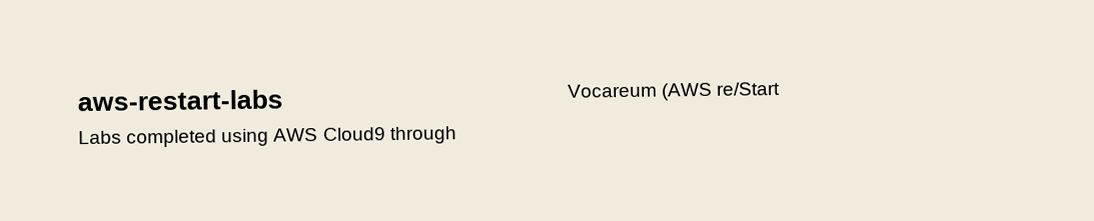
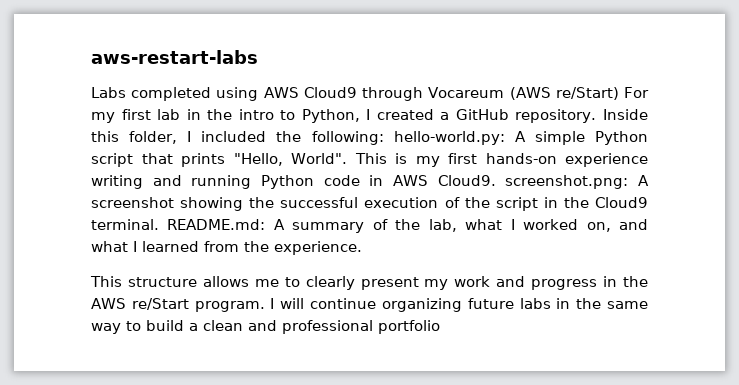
[716,81,781,96] re/Start -> [555,87,649,100] [91,109,648,123] [91,131,648,145] [91,153,648,167] [91,175,649,189] [91,197,649,211] [91,219,648,233] [91,241,362,255] [90,276,648,290] [91,298,648,312] [91,320,440,334] re/Start) For my first lab in the intro to Python, I created a GitHub repository. Inside this folder, I included the following: hello-world.py: A simple Python script that prints "Hello, World". This is my first hands-on experience writing and running Python code in AWS Cloud9. screenshot.png: A screenshot showing the successful execution of the script in the Cloud9 terminal. README.md: A summary of the lab, what I worked on, and what I learned from the experience. // This structure allows me to clearly present my work and progress in the AWS re/Start program. I will continue organizing future labs in the same way to build a clean and professional portfolio

